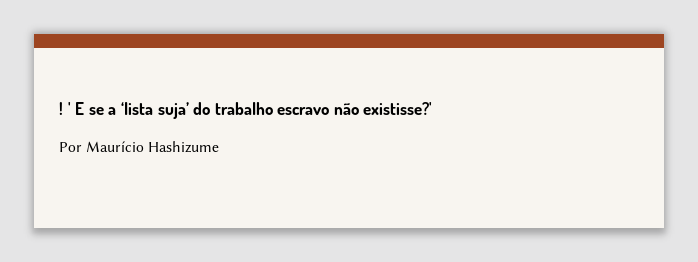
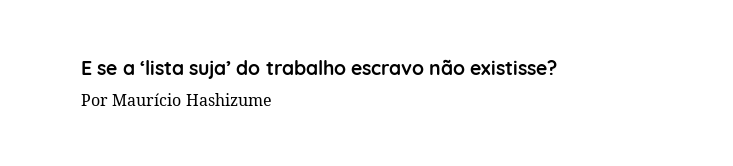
[59,102,71,115] ! ' -> (81, 68) none
[363,102,433,115] existisse?' -> [470,60,558,75] existisse?

